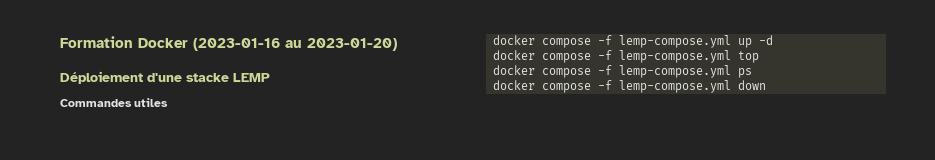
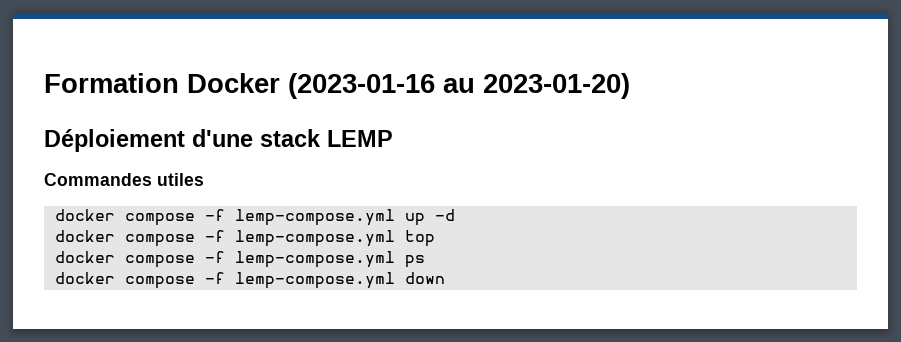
[186,73,229,82] stacke -> [260,129,321,147] stack

